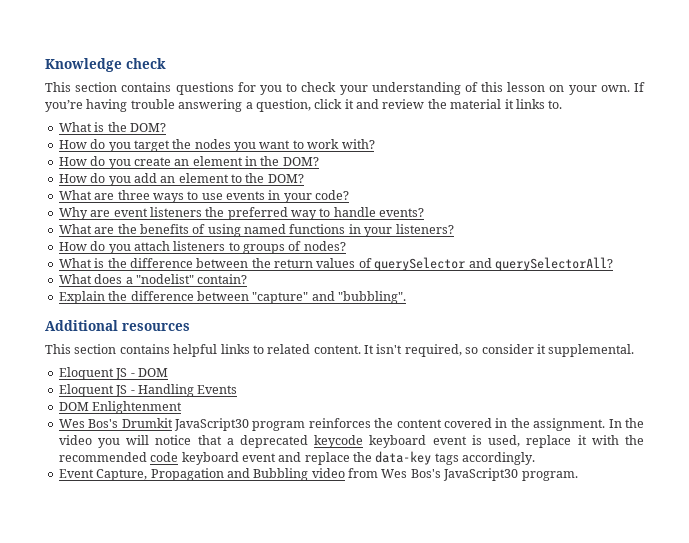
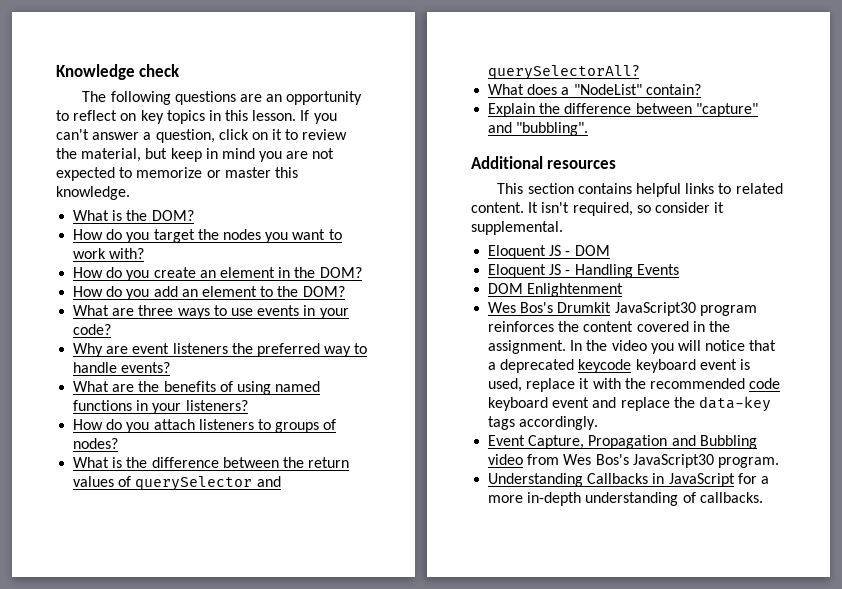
[45,82,645,95] [45,99,563,112] This section contains questions for you to check your understanding of this lesson on your own. If you’re having trouble answering a question, click it and review the material it links to. -> [82,91,363,105] [56,110,337,124] [56,129,348,143] [56,148,335,162] [56,167,298,181] [56,186,130,200] The following questions are an opportunity to reflect on key topics in this lesson. If you can't answer a question, click on it to review the material, but keep in mind you are not expected to memorize or master this knowledge.
[135,274,194,284] "nodelist" -> [573,84,642,95] "NodeList"
(578, 476) none -> [488,473,769,487] [488,492,763,506] // Understanding Callbacks in JavaScript for a more in-depth understanding of callbacks.

